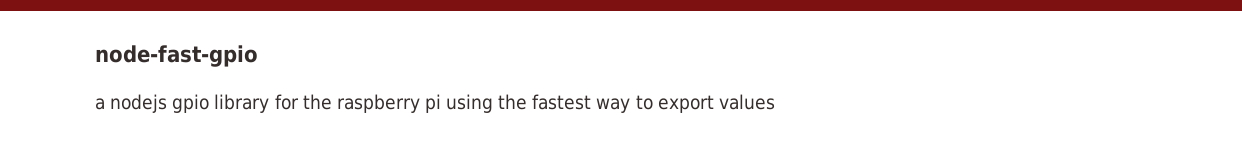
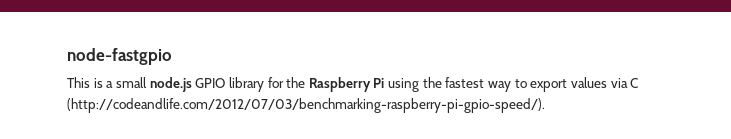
[95,45,258,67] [95,94,210,113] node-fast-gpio // a nodejs gpio -> [67,48,172,65] [67,77,226,92] node-fastgpio // This is a small node.js GPIO
[336,94,441,113] raspberry pi -> [308,77,385,92] Raspberry Pi
(775, 102) none -> [610,78,639,88] [67,98,545,113] via C (http://codeandlife.com/2012/07/03/benchmarking-raspberry-pi-gpio-speed/).

